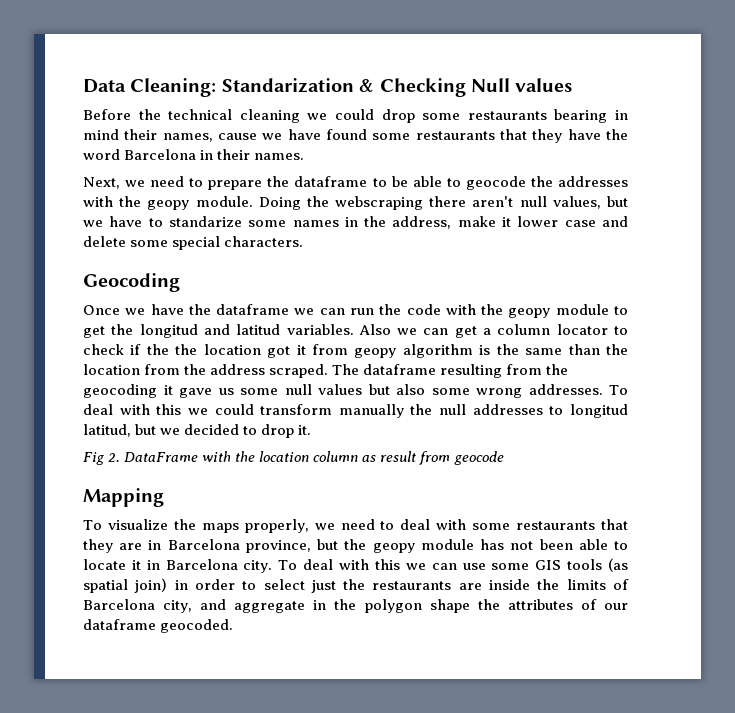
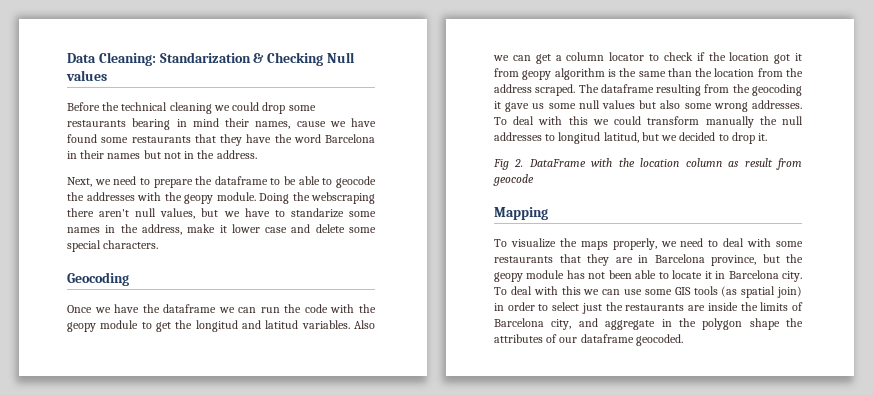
[254,153,305,160] names. -> [107,150,257,159] names but not in the address.
[175,344,198,355] the -> (726, 56) none

